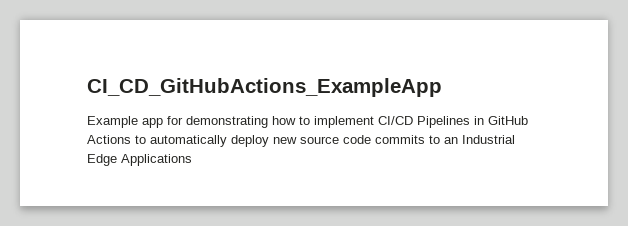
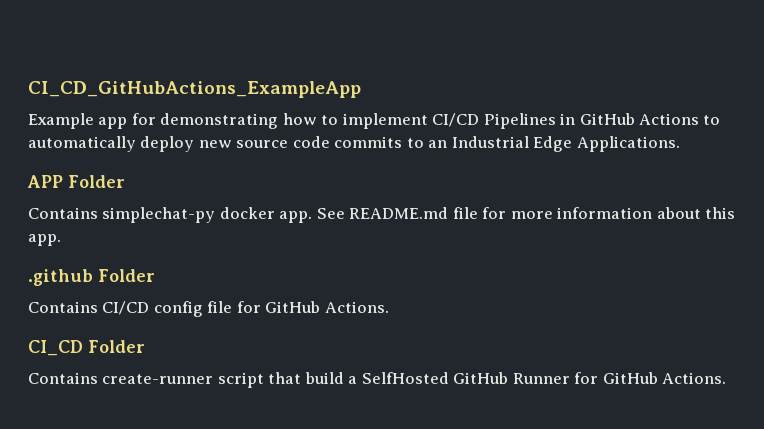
[121,154,192,166] Applications -> [576,136,680,152] [27,175,125,188] [28,207,736,223] [28,234,61,246] [28,269,155,286] [28,301,389,317] [28,340,145,356] [28,372,727,388] Applications. // APP Folder // Contains simplechat-py docker app. See README.md file for more information about this app. // .github Folder // Contains CI/CD config file for GitHub Actions. // CI_CD Folder // Contains create-runner script that build a SelfHosted GitHub Runner for GitHub Actions.

